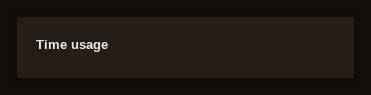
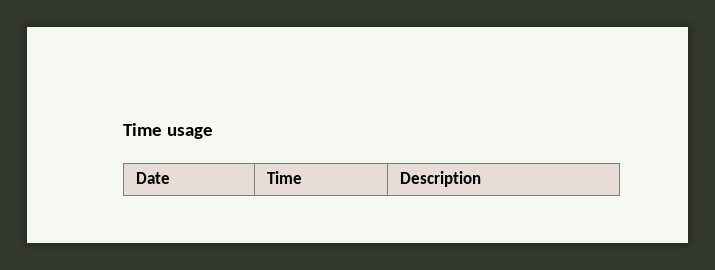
(108, 47) none -> [136,172,171,184] [267,171,303,184] [400,171,482,187] // Date | Time | Description

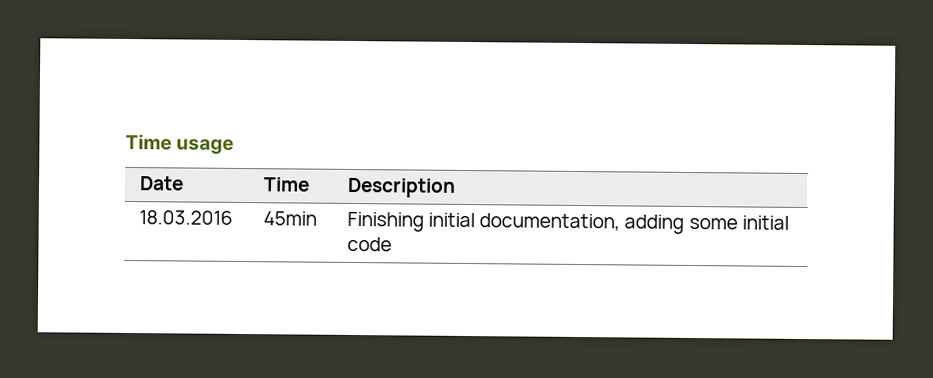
(482, 179) none -> [139,210,234,225] [263,211,318,226] [347,211,789,234] [347,236,393,252] // 18.03.2016 | 45min | Finishing initial documentation, adding some initial code

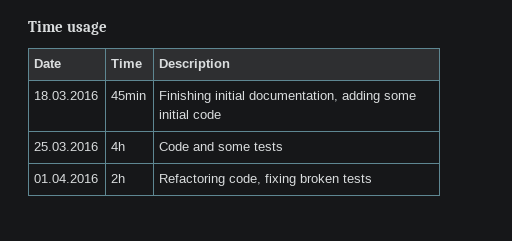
(393, 244) none -> [34,142,99,151] [111,142,126,151] [159,142,284,151] [34,174,99,183] [111,174,126,183] [159,174,373,186] // 25.03.2016 | 4h | Code and some tests // 01.04.2016 | 2h | Refactoring code, fixing broken tests

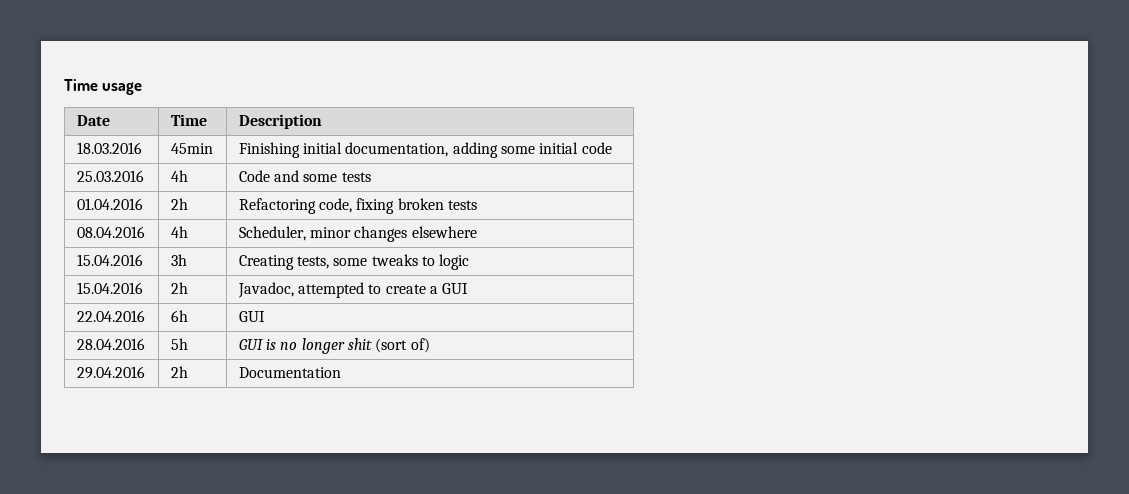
(373, 178) none -> [76,226,145,238] [170,226,188,238] [238,226,477,242] [76,254,143,266] [170,254,187,266] [238,254,470,270] [76,282,143,294] [170,282,188,294] [237,282,469,298] [76,310,145,322] [170,310,188,322] [238,311,265,322] [76,338,145,350] [170,338,188,350] [238,338,430,354] [76,366,145,379] [170,366,188,378] [238,367,341,378] // 08.04.2016 | 4h | Scheduler, minor changes elsewhere // 15.04.2016 | 3h | Creating tests, some tweaks to logic // 15.04.2016 | 2h | Javadoc, attempted to create a GUI // 22.04.2016 | 6h | GUI // 28.04.2016 | 5h | GUI is no longer shit (sort of) // 29.04.2016 | 2h | Documentation

